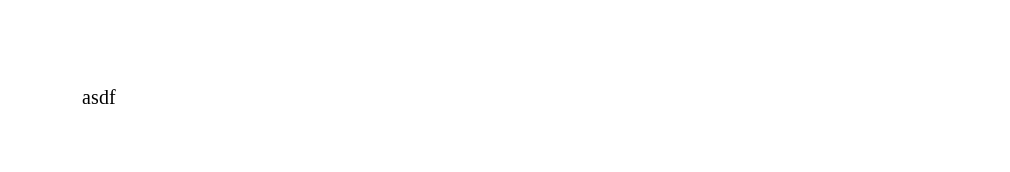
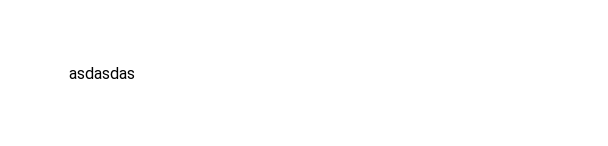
[82,89,116,104] asdf -> [69,67,135,79] asdasdas

